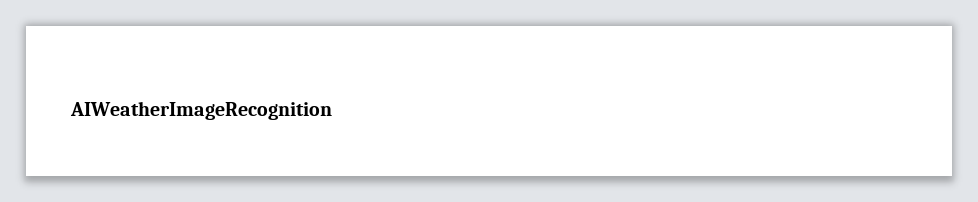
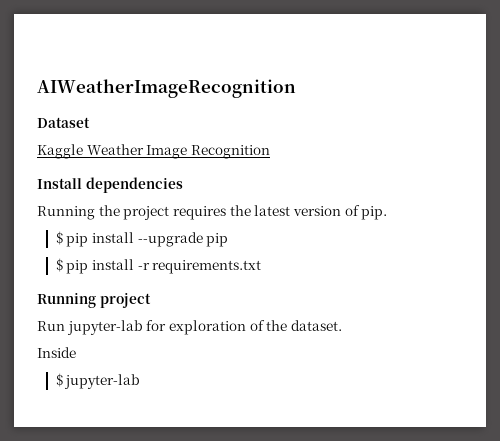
(332, 110) none -> [37,117,90,128] [37,144,270,159] [37,177,183,193] [37,205,388,220] [55,231,229,247] [55,258,262,274] [37,293,151,308] [37,320,342,335] [37,347,76,358] [55,373,141,389] // Dataset // Kaggle Weather Image Recognition // Install dependencies // Running the project requires the latest version of pip. // $ pip install --upgrade pip // $ pip install -r requirements.txt // Running project // Run jupyter-lab for exploration of the dataset. // Inside // $ jupyter-lab

